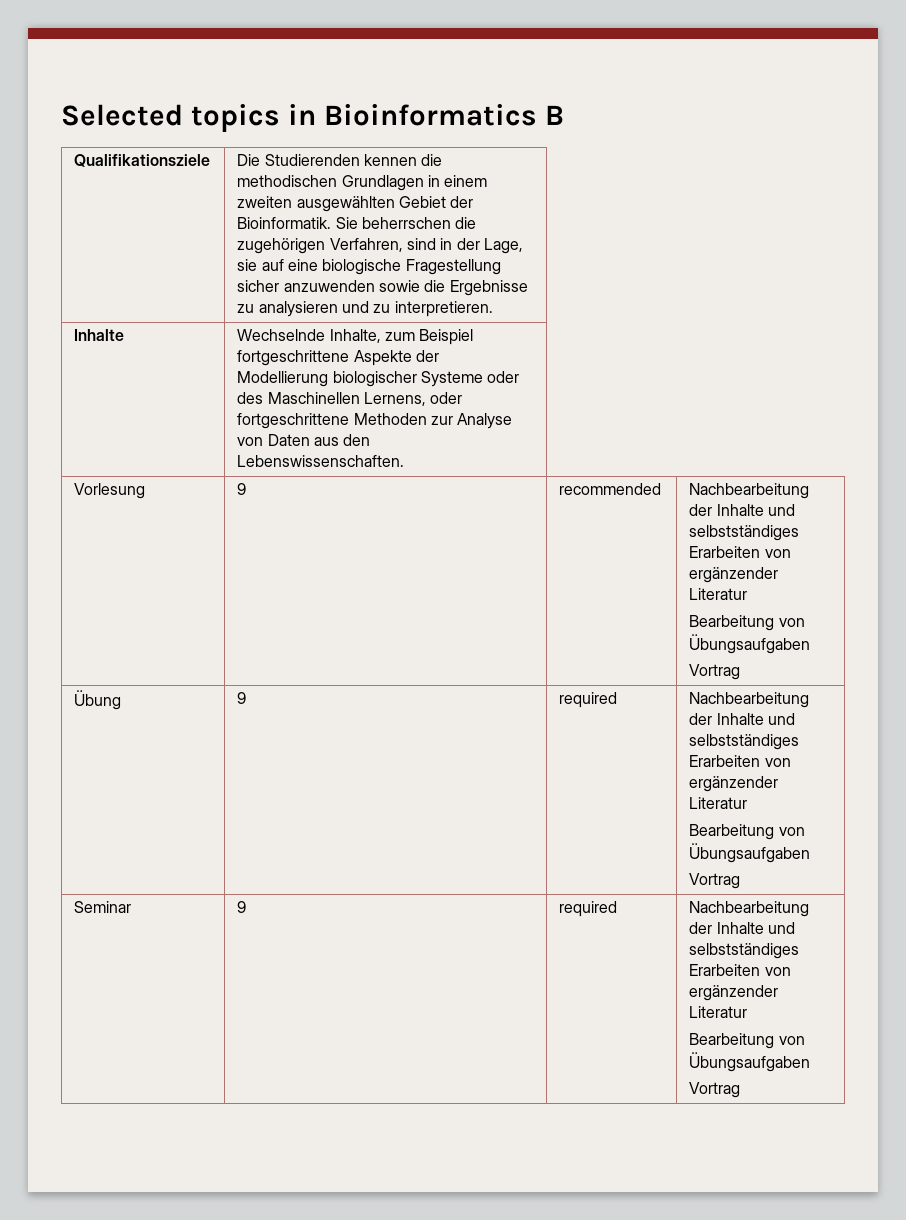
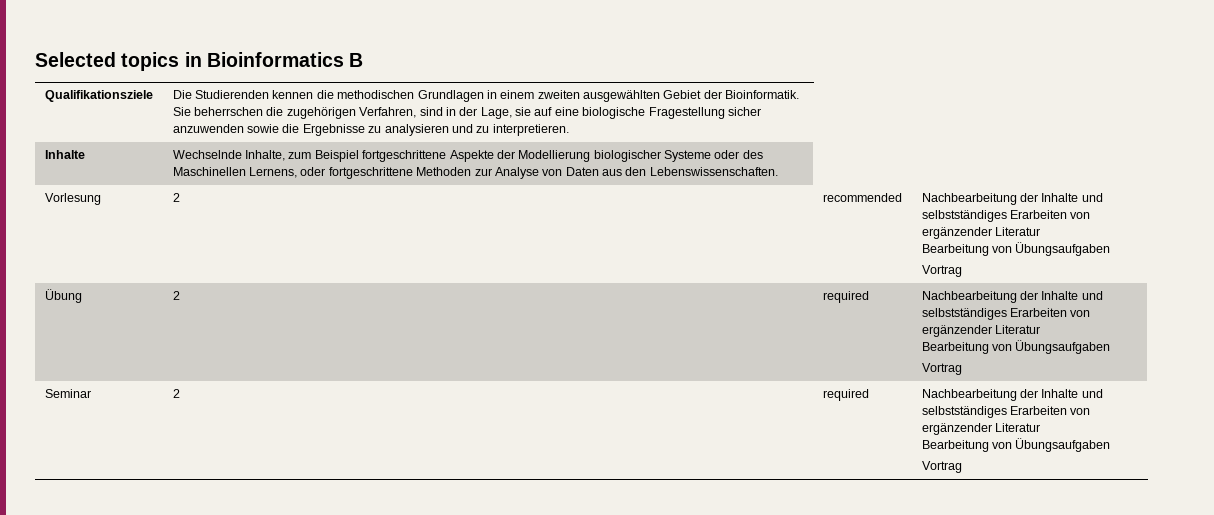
[237,483,247,495] 9 -> [172,193,180,202] 2
[237,692,247,704] 9 -> [172,291,180,300] 2
[237,901,247,913] 9 -> [172,389,180,398] 2

